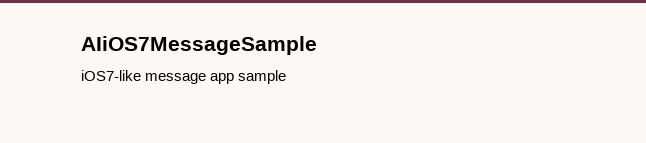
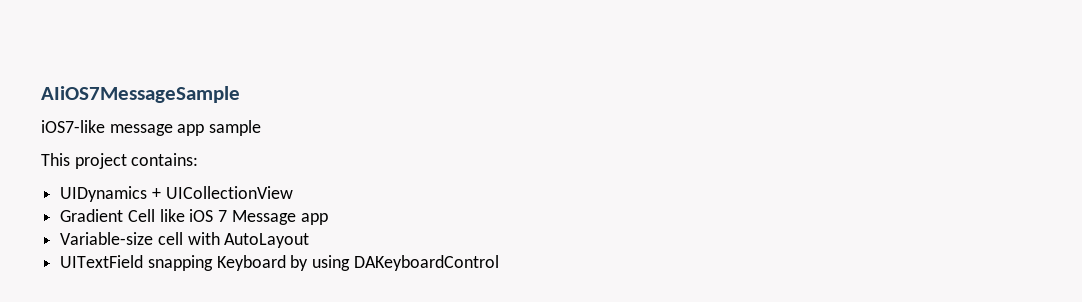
(287, 77) none -> [41,153,199,169] [60,186,293,202] [60,209,328,225] [60,232,310,248] [60,255,499,271] // This project contains: // UIDynamics + UICollectionView // Gradient Cell like iOS 7 Message app // Variable-size cell with AutoLayout // UITextField snapping Keyboard by using DAKeyboardControl

